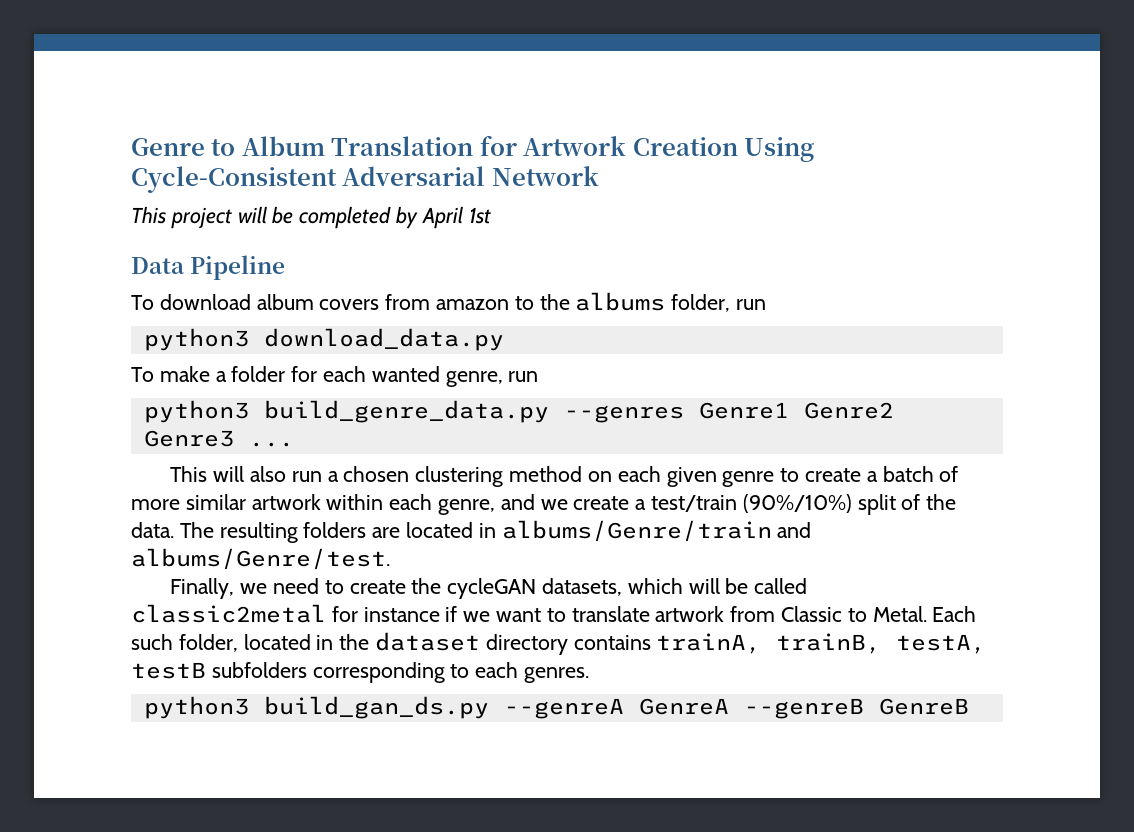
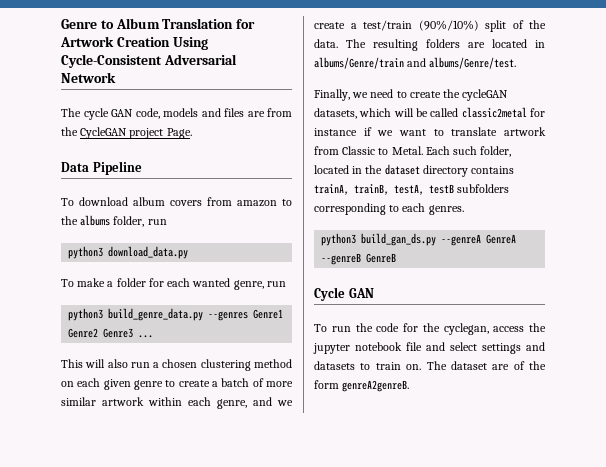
[131,206,491,229] This project will be completed by April 1st -> [61,108,292,120] [61,127,192,139] The cycle GAN code, models and files are from the CycleGAN project Page.
(969, 706) none -> [314,287,374,301] [314,323,546,335] [313,342,545,354] [314,361,546,370] [314,380,410,392] // Cycle GAN // To run the code for the cyclegan, access the jupyter notebook file and select settings and datasets to train on. The dataset are of the form genreA2genreB.

